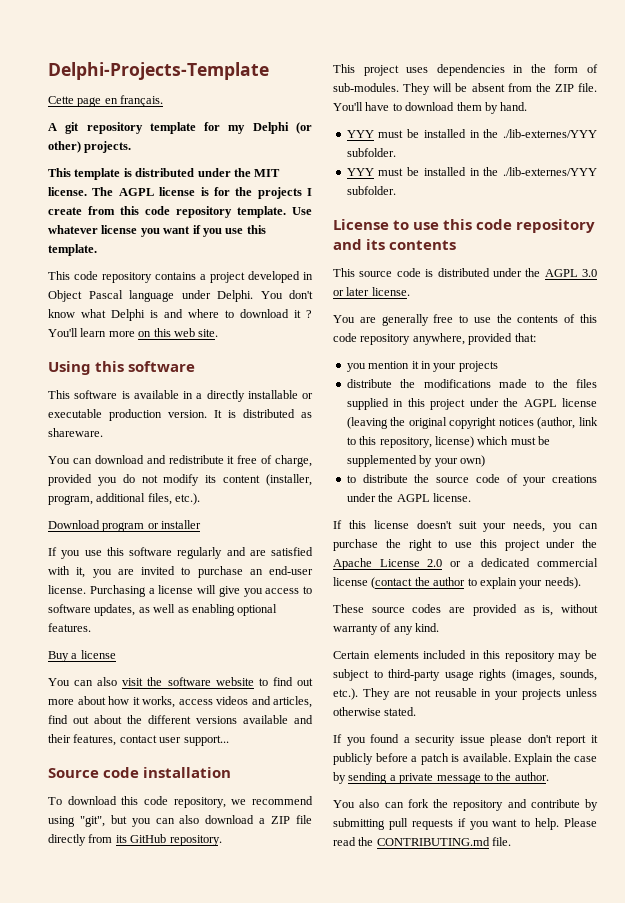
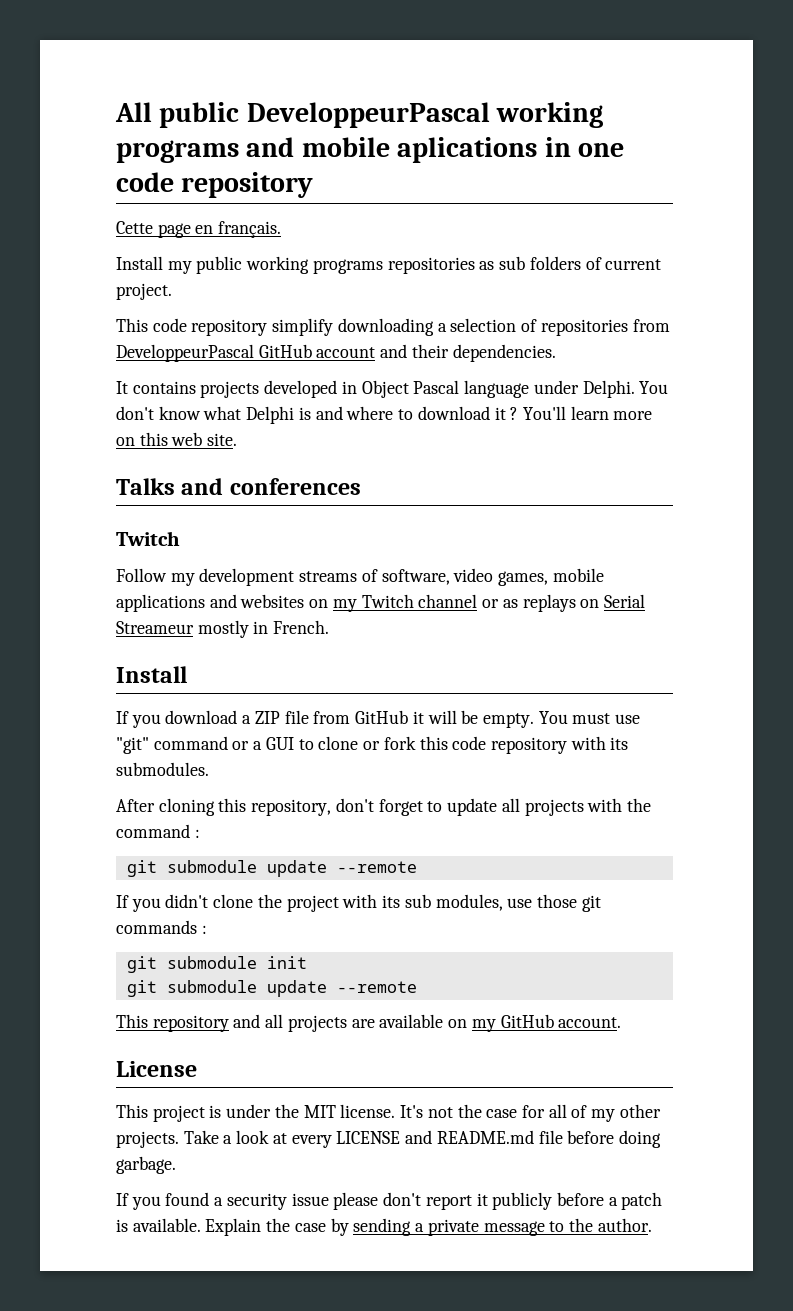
[48,62,269,80] [48,95,164,107] [48,122,312,134] [48,141,132,153] [48,168,281,180] [48,187,312,199] [48,206,312,218] [48,225,266,237] [48,244,97,256] [48,271,245,283] Delphi-Projects-Template // Cette page en français. // A git repository template for my Delphi (or other) projects. // This template is distributed under the MIT license. The AGPL license is for the projects I create from this code repository template. Use whatever license you want if you use this template. // This code repository contains a project -> [115,102,604,128] [116,137,625,163] [116,172,314,198] [116,221,282,238] [116,256,662,274] [116,283,172,300] [116,318,670,336] [116,344,556,362] [116,381,260,398] All public DeveloppeurPascal working programs and mobile aplications in one code repository // Cette page en français. // Install my public working programs repositories as sub folders of current project. // This code repository simplify downloading a selection of repositories from DeveloppeurPascal GitHub account and their dependencies. // It contains projects
[48,361,196,375] [48,390,313,402] [48,409,312,421] [48,428,103,437] [48,455,312,467] [48,474,312,486] [48,493,201,505] [48,520,202,532] [48,547,313,559] [48,566,313,578] [48,585,312,597] [48,604,278,616] [48,623,91,632] [48,650,116,662] [48,677,313,686] [48,696,312,708] [48,715,313,724] [48,734,229,746] [48,767,232,778] [48,796,313,808] [48,815,312,827] [48,834,222,846] [333,64,598,76] [333,83,597,95] [333,102,528,114] [346,129,597,138] [346,148,396,157] [346,167,597,176] [346,186,396,195] [333,219,596,233] [333,239,457,250] [333,268,597,277] [333,287,410,296] [333,314,597,326] [333,333,536,345] [346,361,498,372] [346,379,597,388] [346,398,597,410] [346,417,598,429] [346,436,550,448] [346,455,485,467] [346,474,597,486] [346,493,471,502] [333,520,598,532] [333,539,597,551] [333,558,598,570] [333,577,581,589] [333,604,598,616] [333,623,440,635] [333,650,597,662] [333,669,597,681] [333,688,597,700] [333,707,417,716] Using this software // This software is available in a directly installable or executable production version. It is distributed as shareware. // You can download and redistribute it free of charge, provided you do not modify its content (installer, program, additional files, etc.). // Download program or installer // If you use this software regularly and are satisfied with it, you are invited to purchase an end-user license. Purchasing a license will give you access to software updates, as well as enabling optional features. // Buy a license // You can also visit the software website to find out more about how it works, access videos and articles, find out about the different versions available and their features, contact user support... // Source code installation // To download this code repository, we recommend using "git", but you can also download a ZIP file directly from its GitHub repository. // This project uses dependencies in the form of sub-modules. They will be absent from the ZIP file. You'll have to download them by hand. // YYY must be installed in the ./lib-externes/YYY subfolder. // YYY must be installed in the ./lib-externes/YYY subfolder. // License to use this code repository and its contents // This source code is distributed under the AGPL 3.0 or later license. // You are generally free to use the contents of this code repository anywhere, provided that: // you mention it in your projects // distribute the modifications made to the files supplied in this project under the AGPL license (leaving the original copyright notices (author, link to this repository, license) which must be supplemented by your own) // to distribute the source code of your creations under the AGPL license. // If this license doesn't suit your needs, you can purchase the right to use this project under the Apache License 2.0 or a dedicated commercial license (contact the author to explain your needs). // These source codes are provided as is, without warranty of any kind. // Certain elements included in this repository may be subject to third-party usage rights (images, sounds, etc.). They are not reusable in your projects unless otherwise stated. -> [116,478,361,495] [116,531,180,546] [116,568,604,586] [116,594,645,612] [116,620,330,638] [116,666,187,683] [116,710,641,728] [116,736,629,754] [116,762,209,776] [116,798,651,816] [116,824,200,838] [126,860,417,877] [116,894,601,912] [116,920,207,934] [126,956,307,973] [126,980,417,997] [116,1014,622,1032] [116,1061,197,1077] [116,1104,661,1122] [116,1130,661,1148] [116,1156,176,1174] Talks and conferences // Twitch // Follow my development streams of software, video games, mobile applications and websites on my Twitch channel or as replays on Serial Streameur mostly in French. // Install // If you download a ZIP file from GitHub it will be empty. You must use "git" command or a GUI to clone or fork this code repository with its submodules. // After cloning this repository, don't forget to update all projects with the command : // git submodule update --remote // If you didn't clone the project with its sub modules, use those git commands : // git submodule init // git submodule update --remote // This repository and all projects are available on my GitHub account. // License // This project is under the MIT license. It's not the case for all of my other projects. Take a look at every LICENSE and README.md file before doing garbage.
[333,799,598,811] [333,818,597,830] [333,837,512,846] // You also can fork the repository and contribute by submitting pull requests if you want to help. Please read the CONTRIBUTING.md file. -> (652, 1225) none

